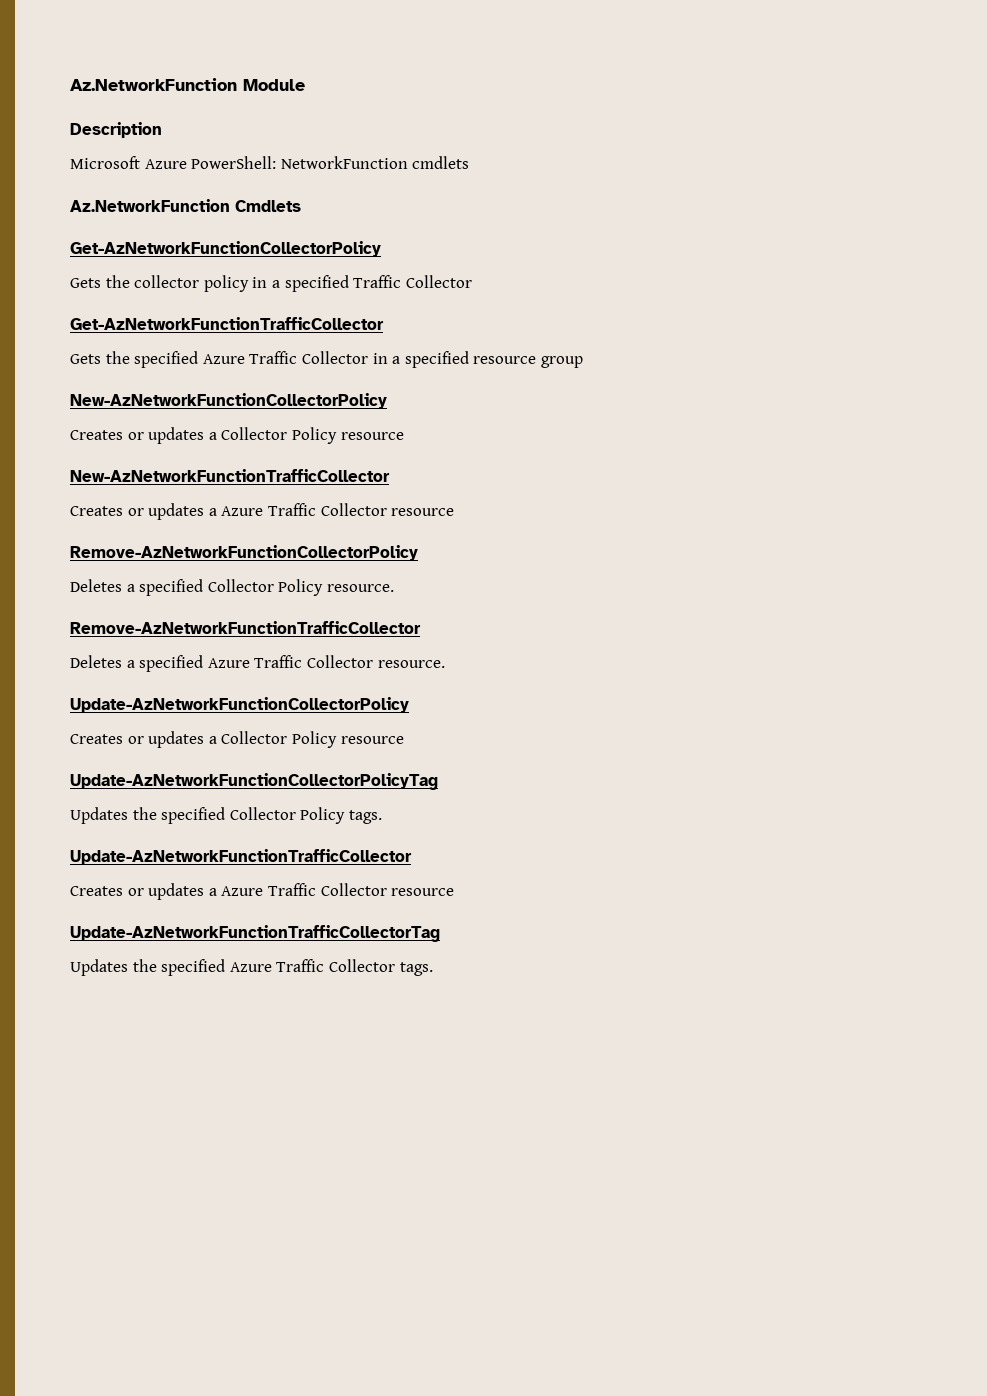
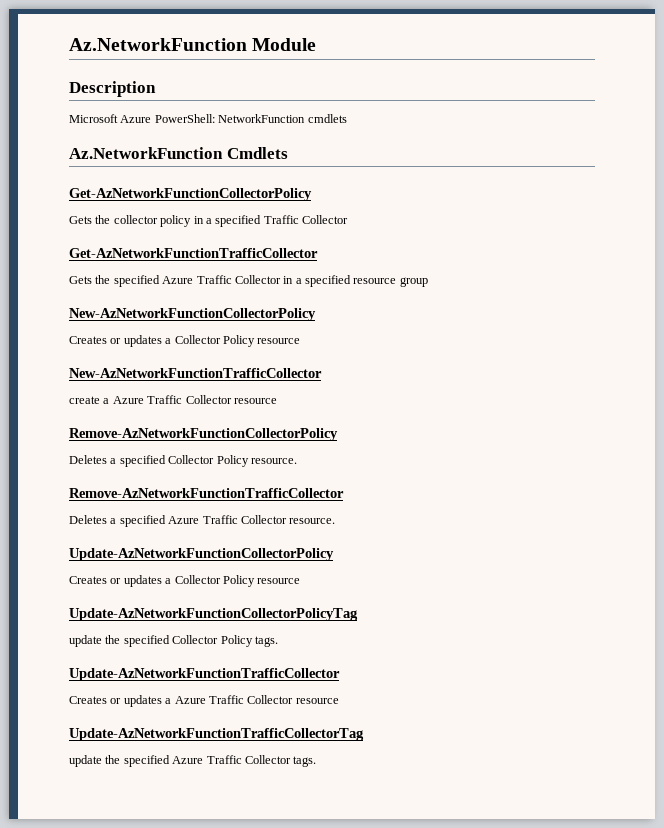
[70,503,205,520] Creates or updates -> [69,396,100,404] create
[70,807,128,824] Updates -> [69,635,102,647] update
[70,959,128,976] Updates -> [69,755,102,767] update

